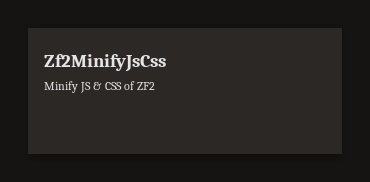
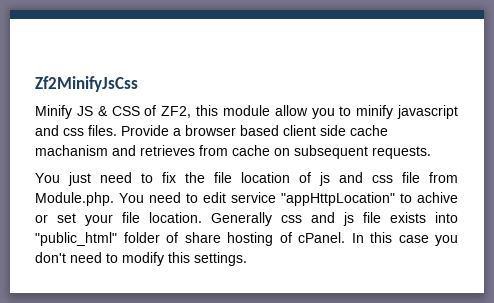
[137,82,156,90] ZF2 -> [161,105,458,119] [35,125,388,136] [35,145,431,159] [35,172,458,186] [35,192,458,206] [35,212,458,226] [35,232,458,246] [35,252,247,266] ZF2, this module allow you to minify javascript and css files. Provide a browser based client side cache machanism and retrieves from cache on subsequent requests. // You just need to fix the file location of js and css file from Module.php. You need to edit service "appHttpLocation" to achive or set your file location. Generally css and js file exists into "public_html" folder of share hosting of cPanel. In this case you don't need to modify this settings.

